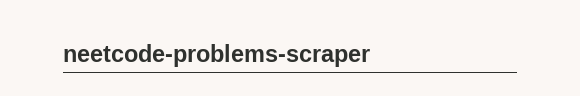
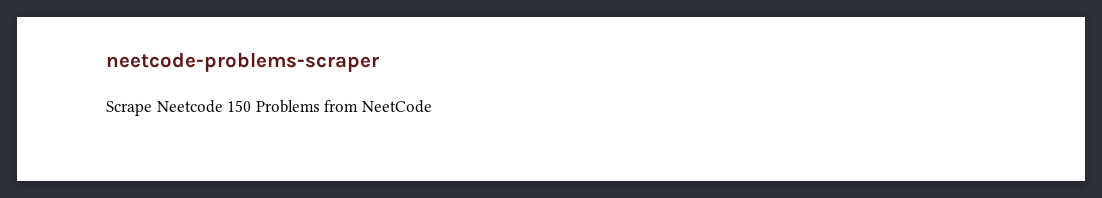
(370, 55) none -> [106,100,432,116] // Scrape Neetcode 150 Problems from NeetCode

